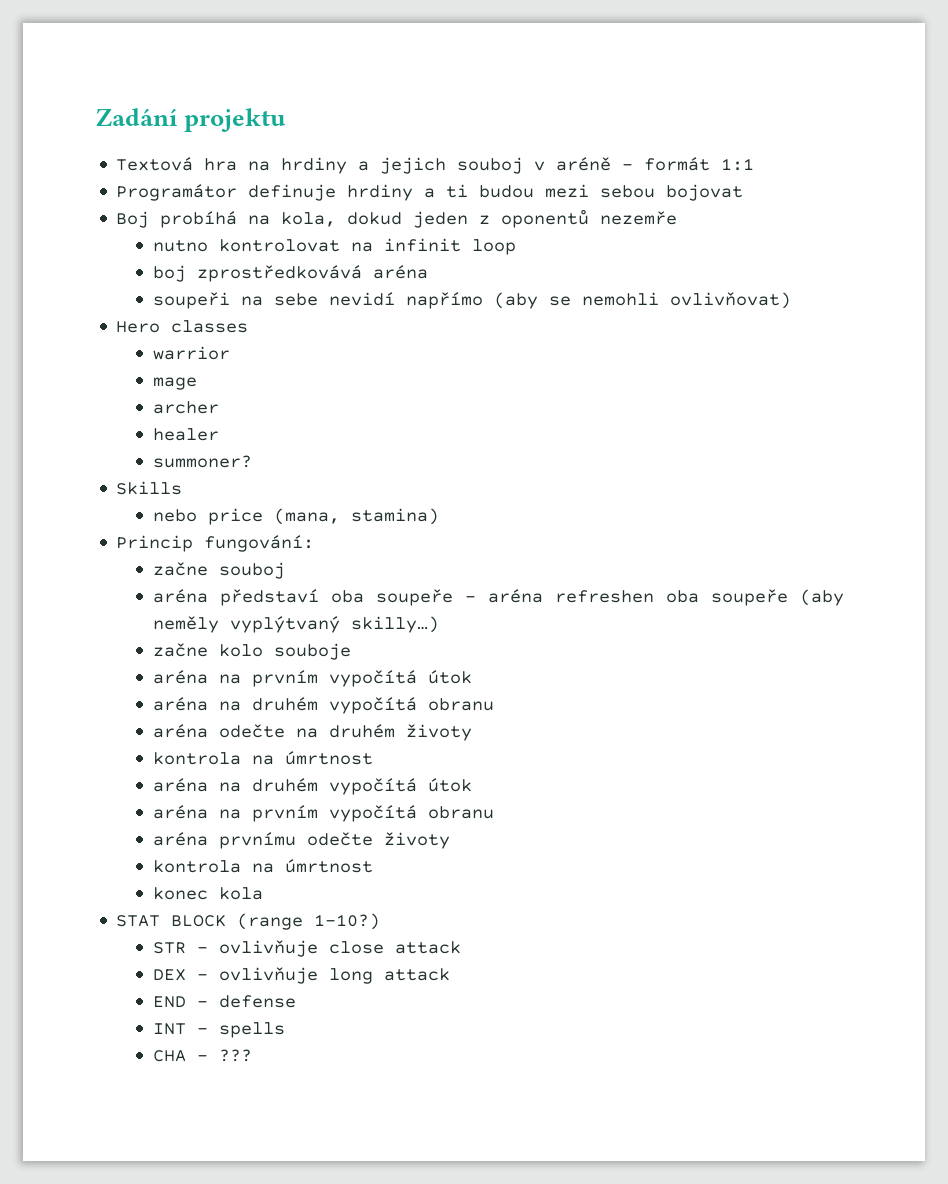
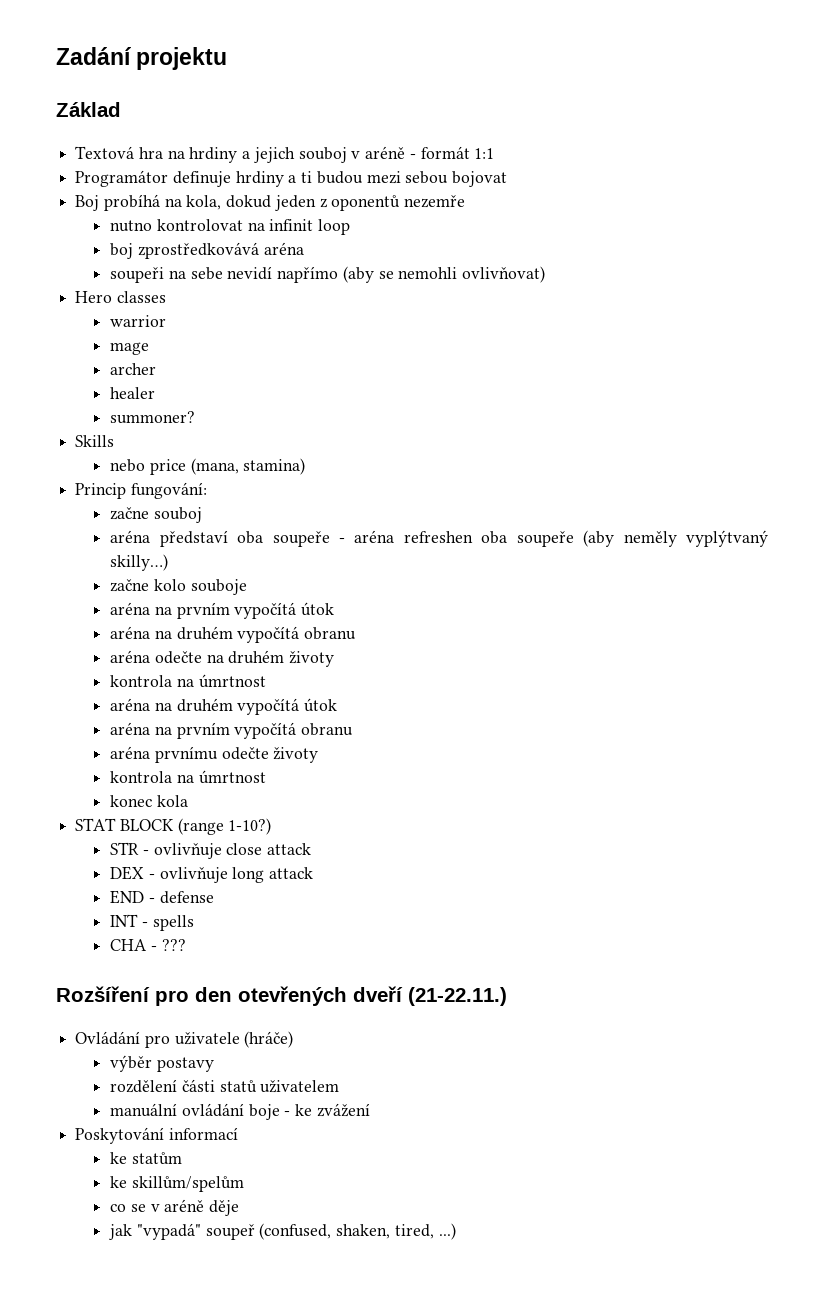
(287, 120) none -> [56,102,121,117] // Základ
(252, 1055) none -> [56,986,507,1006] [75,1031,294,1048] [110,1055,214,1072] [110,1079,340,1093] [110,1103,370,1120] [75,1127,238,1144] [110,1152,182,1165] [110,1176,244,1192] [110,1199,240,1216] [109,1223,456,1240] // Rozšíření pro den otevřených dveří (21-22.11.) // Ovládání pro uživatele (hráče) // výběr postavy // rozdělení části statů uživatelem // manuální ovládání boje - ke zvážení // Poskytování informací // ke statům // ke skillům/spelům // co se v aréně děje // jak "vypadá" soupeř (confused, shaken, tired, ...)

